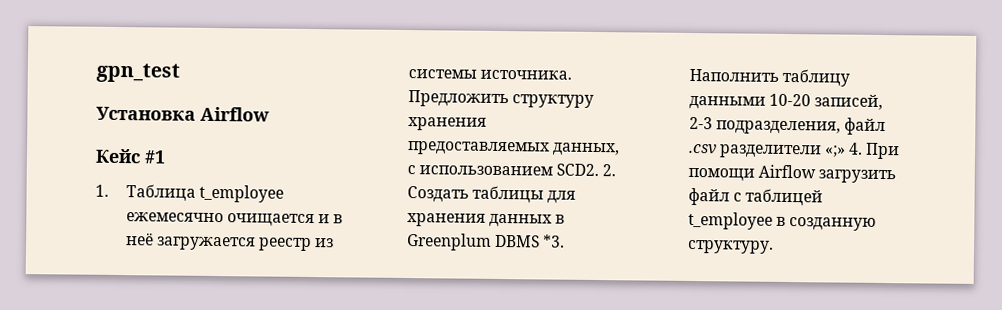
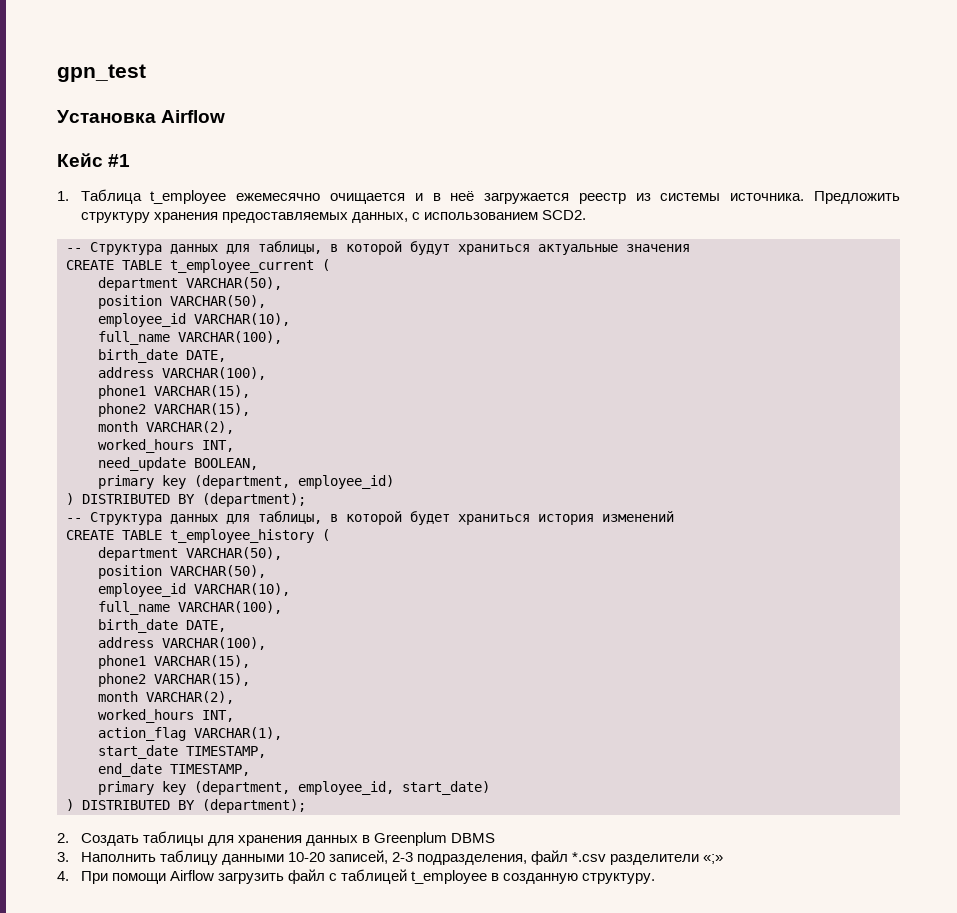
(600, 170) none -> [66,241,690,255] [66,259,330,273] [98,277,282,291] [98,295,266,309] [98,313,290,327] [98,331,282,345] [98,349,226,363] [98,367,266,380] [98,385,250,399] [98,403,250,417] [98,421,234,434] [98,439,234,453] [98,457,258,471] [98,475,394,489] [66,493,306,507] [66,511,674,525] [66,529,330,543] [98,547,282,561] [98,565,266,579] [98,583,290,597] [98,601,282,615] [98,619,226,633] [98,637,266,650] [98,655,250,669] [98,673,250,687] [98,691,234,704] [98,709,234,723] [98,727,282,741] [98,745,266,759] [98,763,250,777] [98,781,490,795] [66,799,306,813] // -- Структура данных для таблицы, в которой будут храниться актуальные значения // CREATE TABLE t_employee_current ( // department VARCHAR(50), // position VARCHAR(50), // employee_id VARCHAR(10), // full_name VARCHAR(100), // birth_date DATE, // address VARCHAR(100), // phone1 VARCHAR(15), // phone2 VARCHAR(15), // month VARCHAR(2), // worked_hours INT, // need_update BOOLEAN, // primary key (department, employee_id) // ) DISTRIBUTED BY (department); // -- Структура данных для таблицы, в которой будет храниться история изменений // CREATE TABLE t_employee_history ( // department VARCHAR(50), // position VARCHAR(50), // employee_id VARCHAR(10), // full_name VARCHAR(100), // birth_date DATE, // address VARCHAR(100), // phone1 VARCHAR(15), // phone2 VARCHAR(15), // month VARCHAR(2), // worked_hours INT, // action_flag VARCHAR(1), // start_date TIMESTAMP, // end_date TIMESTAMP, // primary key (department, employee_id, start_date) // ) DISTRIBUTED BY (department); //
[543,234,566,248] *3. -> [57,852,69,862] // 3.
[688,143,717,155] .csv -> [572,852,607,862] *.csv
(847, 151) none -> (724, 859) //

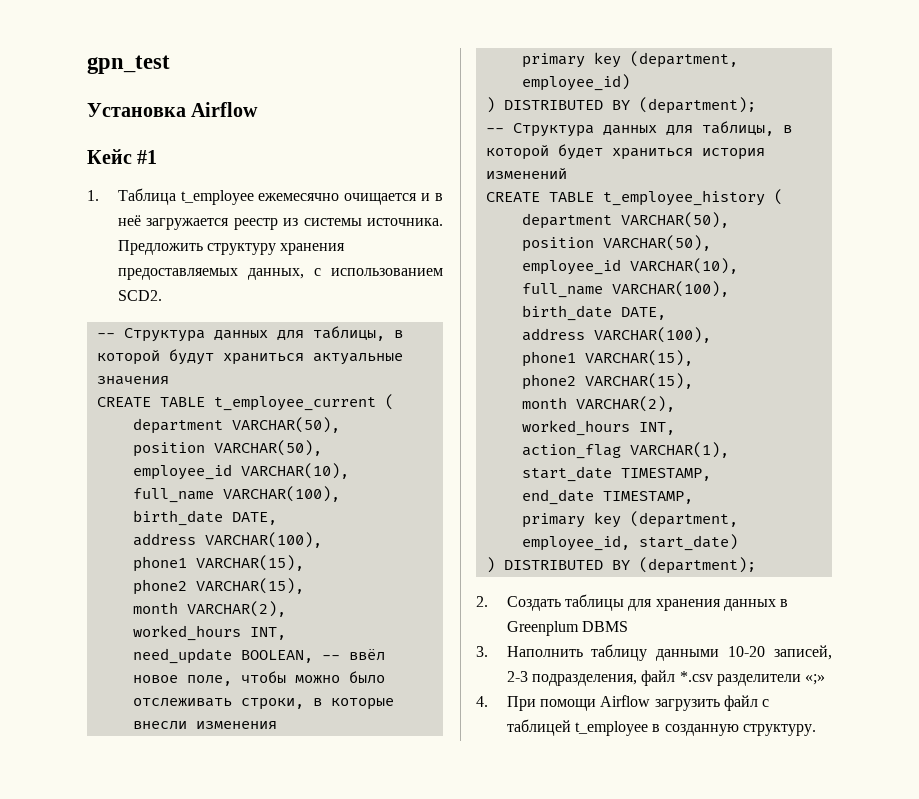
(258, 464) none -> [321,649,385,661] [132,671,385,686] [132,698,394,710] [132,721,277,730] -- ввёл новое поле, чтобы можно было отслеживать строки, в которые внесли изменения

